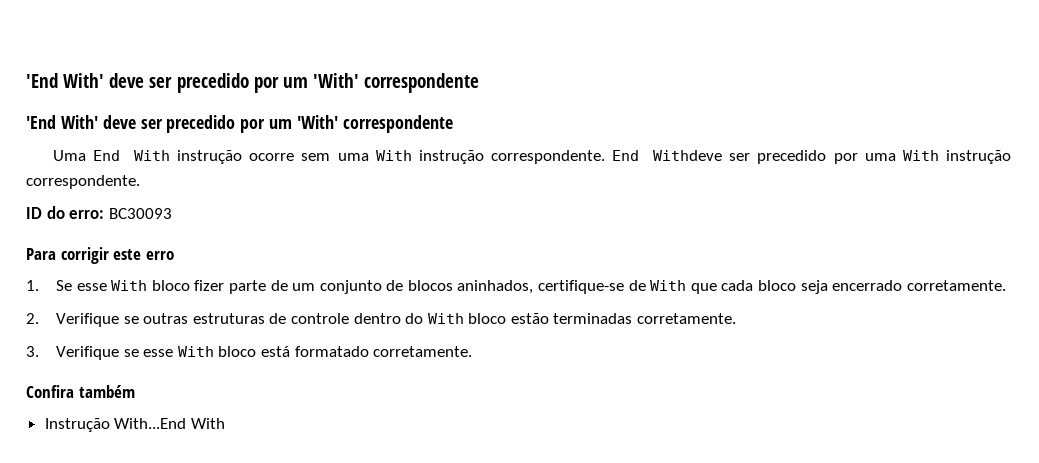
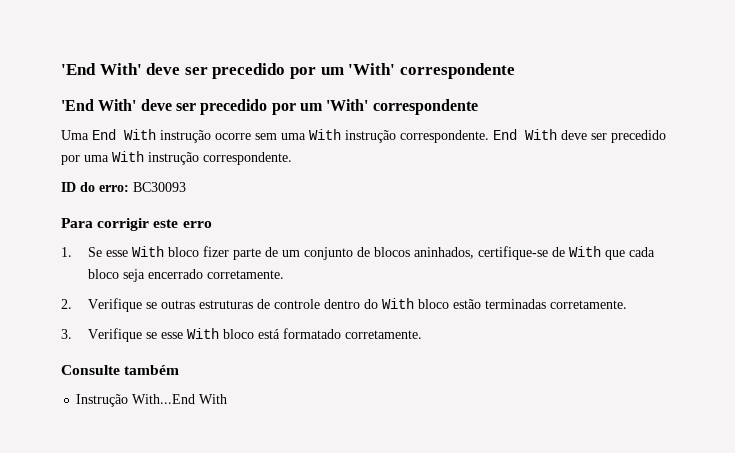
[653,150,723,161] Withdeve -> [525,129,587,140] With deve
[26,385,74,398] Confira -> [61,365,120,375] Consulte

